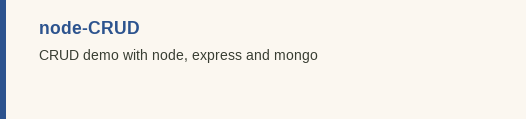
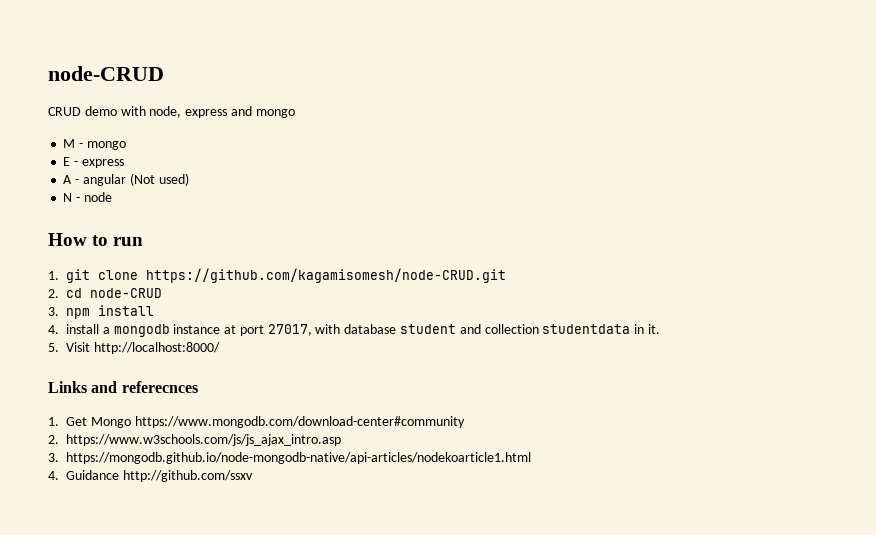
(318, 57) none -> [63,139,126,150] [63,157,124,168] [63,173,189,186] [63,192,112,202] [48,233,144,246] [48,268,506,283] [48,288,162,298] [48,305,154,319] [48,324,660,337] [48,342,220,354] [48,381,198,393] [48,416,465,428] [48,434,341,446] [48,452,531,464] [48,470,253,482] // M - mongo // E - express // A - angular (Not used) // N - node // How to run // 1. git clone https://github.com/kagamisomesh/node-CRUD.git // 2. cd node-CRUD // 3. npm install // 4. install a mongodb instance at port 27017, with database student and collection studentdata in it. // 5. Visit http://localhost:8000/ // Links and referecnces // 1. Get Mongo https://www.mongodb.com/download-center#community // 2. https://www.w3schools.com/js/js_ajax_intro.asp // 3. https://mongodb.github.io/node-mongodb-native/api-articles/nodekoarticle1.html // 4. Guidance http://github.com/ssxv

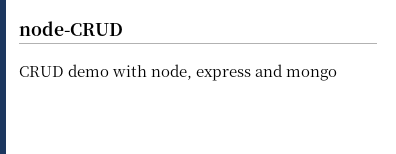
[63,139,126,150] [63,157,124,168] [63,173,189,186] [63,192,112,202] [48,233,144,246] [48,268,506,283] [48,288,162,298] [48,305,154,319] [48,324,660,337] [48,342,220,354] [48,381,198,393] [48,416,465,428] [48,434,341,446] [48,452,531,464] [48,470,253,482] // M - mongo // E - express // A - angular (Not used) // N - node // How to run // 1. git clone https://github.com/kagamisomesh/node-CRUD.git // 2. cd node-CRUD // 3. npm install // 4. install a mongodb instance at port 27017, with database student and collection studentdata in it. // 5. Visit http://localhost:8000/ // Links and referecnces // 1. Get Mongo https://www.mongodb.com/download-center#community // 2. https://www.w3schools.com/js/js_ajax_intro.asp // 3. https://mongodb.github.io/node-mongodb-native/api-articles/nodekoarticle1.html // 4. Guidance http://github.com/ssxv -> (338, 75) none

